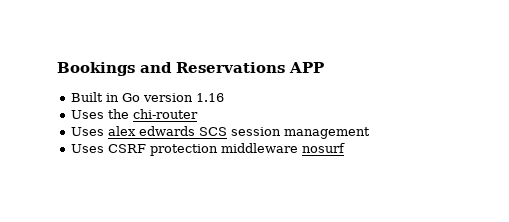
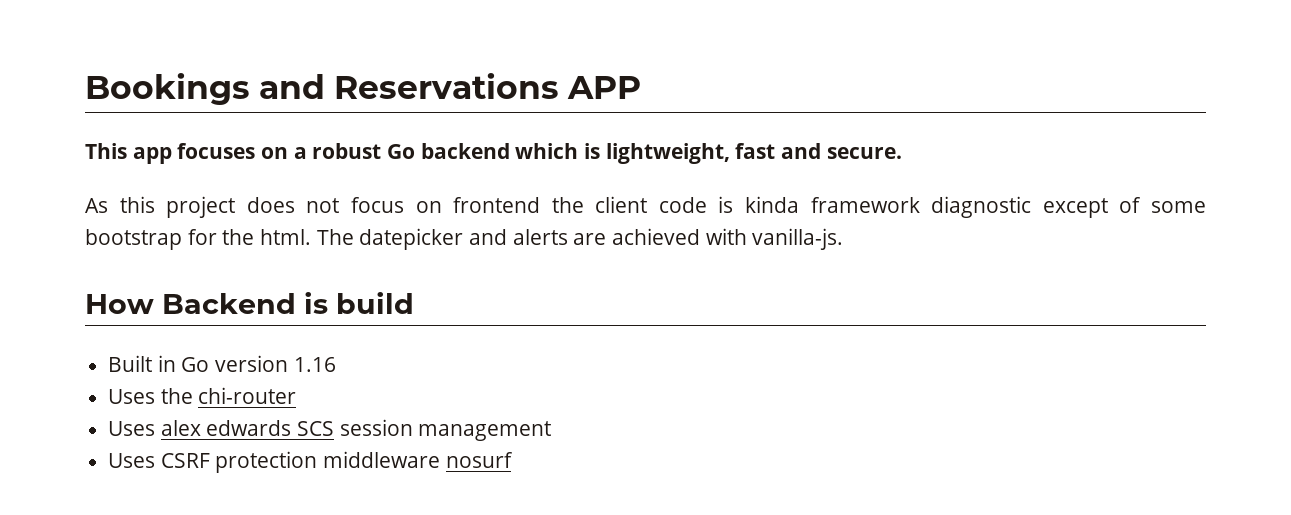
(324, 67) none -> [85,143,902,164] [85,196,1206,218] [85,228,844,250] [85,292,414,314] // This app focuses on a robust Go backend which is lightweight, fast and secure. // As this project does not focus on frontend the client code is kinda framework diagnostic except of some bootstrap for the html. The datepicker and alerts are achieved with vanilla-js. // How Backend is build

